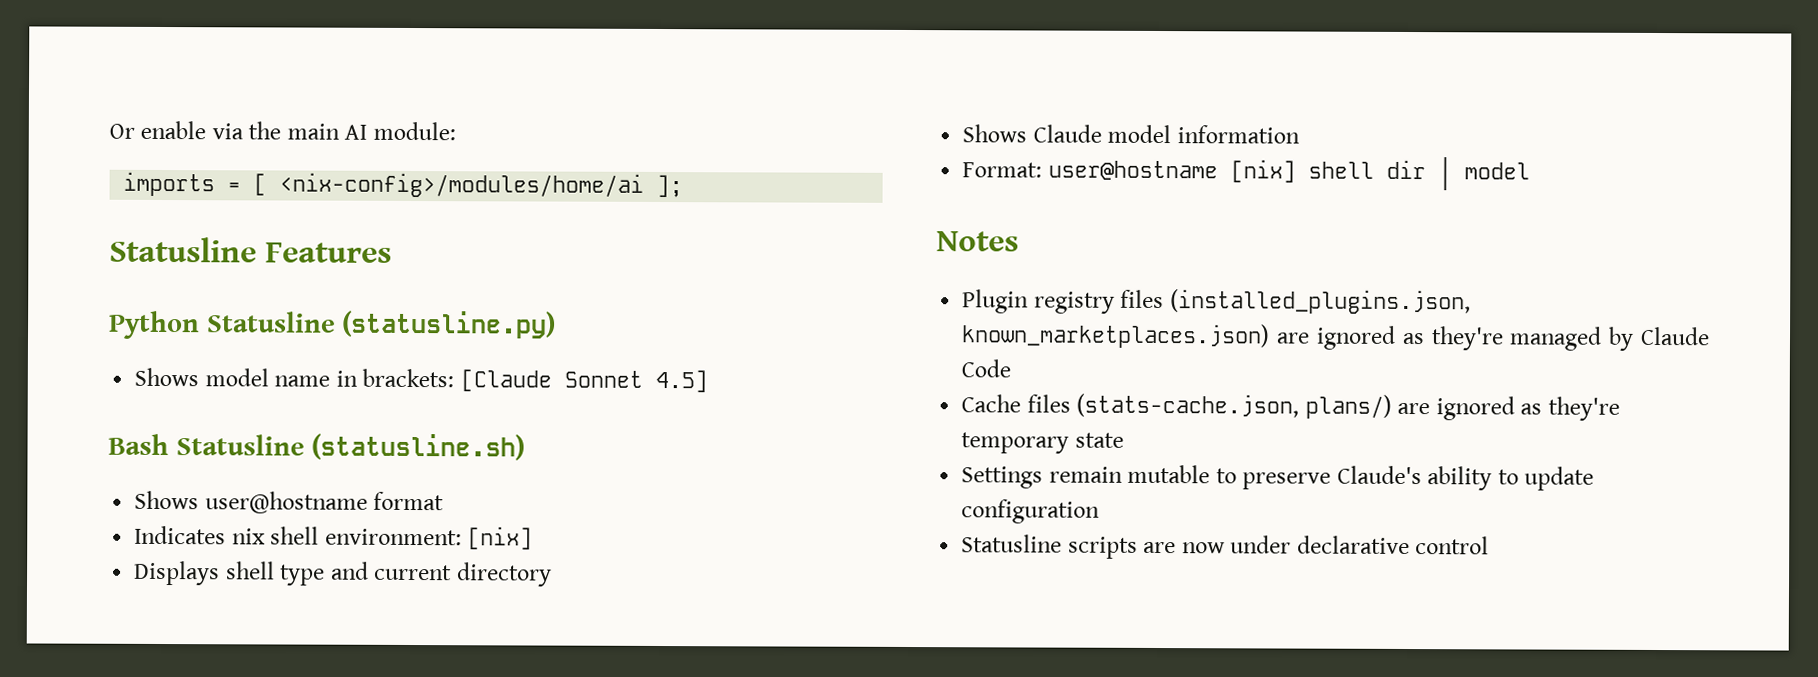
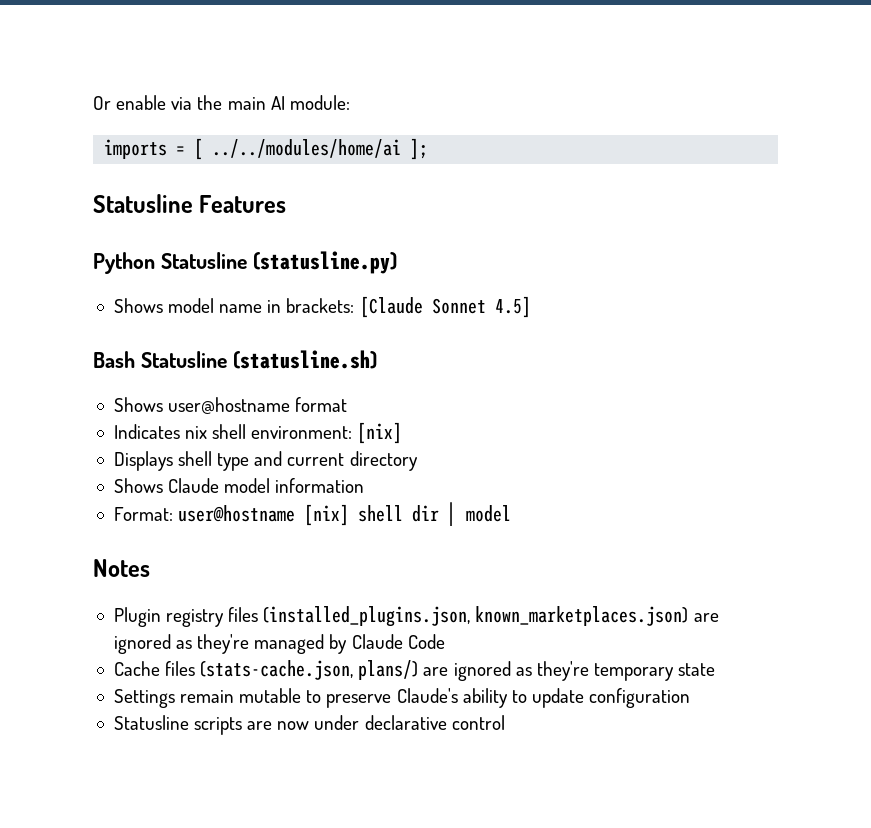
[279,172,645,198] <nix-config>/modules/home/ai -> [212,139,402,158] ../../modules/home/ai

